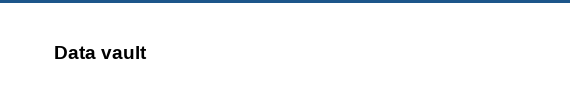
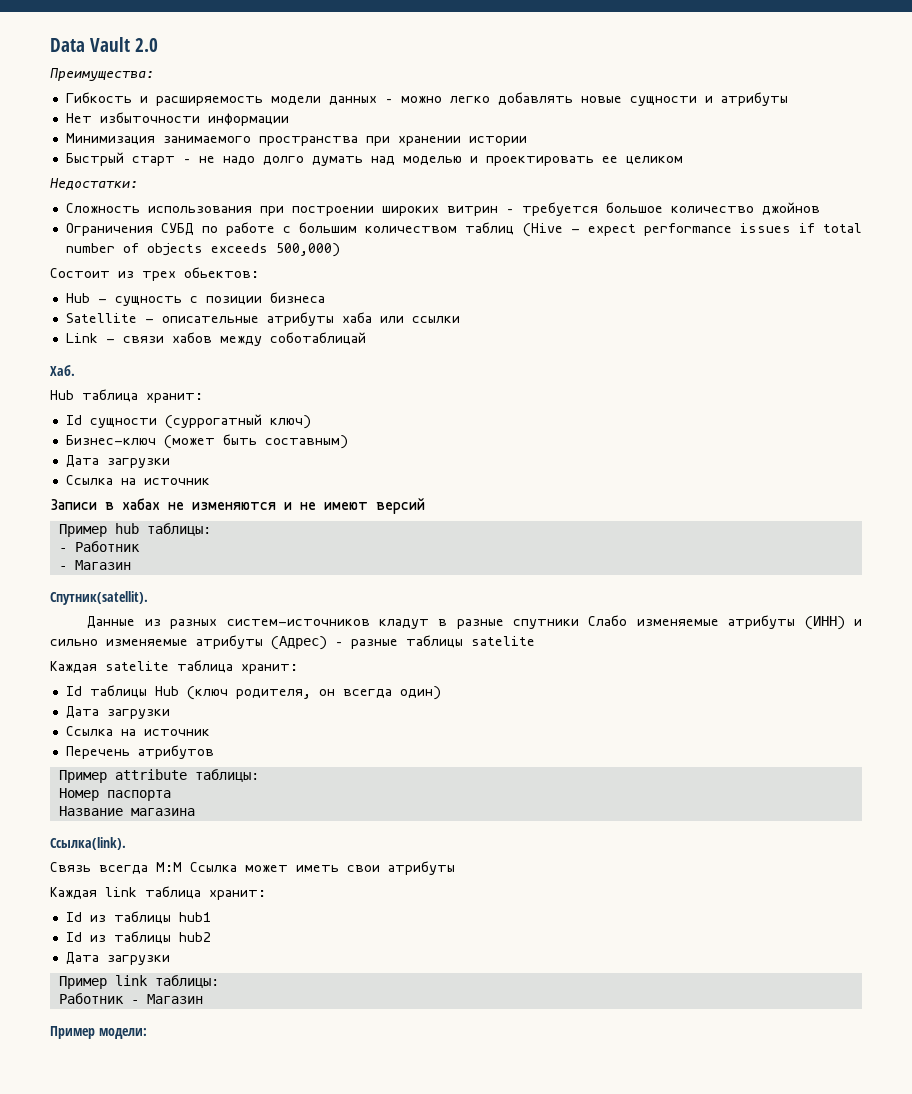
[101,46,148,59] vault -> [90,37,159,52] [50,68,154,81] [65,92,788,106] [65,112,289,126] [65,133,527,146] [65,152,683,166] [50,178,138,190] [65,202,820,216] [65,222,863,237] [65,243,340,257] [50,267,259,281] [65,292,325,306] [65,312,460,326] [65,332,366,346] [50,365,75,376] [50,389,203,403] [65,414,311,429] [65,434,348,449] [65,455,170,468] [65,475,210,486] [50,498,425,514] [58,523,211,537] [58,541,140,552] [58,560,131,570] [50,591,148,605] [87,615,862,630] [50,635,535,650] [50,660,298,674] [65,685,441,700] [65,706,170,719] [65,726,210,737] [65,745,214,759] [58,769,259,783] [58,788,171,801] [58,806,195,816] [50,837,126,850] [50,861,455,875] [50,886,266,900] [65,911,211,924] [65,931,211,944] [65,952,170,965] [58,975,219,989] [58,993,203,1004] [50,1026,147,1039] Vault 2.0 // Преимущества: // Гибкость и расширяемость модели данных – можно легко добавлять новые сущности и атрибуты // Нет избыточности информации // Минимизация занимаемого пространства при хранении истории // Быстрый старт – не надо долго думать над моделью и проектировать ее целиком // Недостатки: // Сложность использования при построении широких витрин – требуется большое количество джойнов // Ограничения СУБД по работе с большим количеством таблиц (Hive - expect performance issues if total number of objects exceeds 500,000) // Состоит из трех обьектов: // Hub - сущность с позиции бизнеса // Satellite - описательные атрибуты хаба или cсылки // Link - связи хабов между соботаблицай // Хаб. // Hub таблица хранит: // Id сущности (суррогатный ключ) // Бизнес-ключ (может быть составным) // Дата загрузки // Ссылка на источник // Записи в хабах не изменяются и не имеют версий // Пример hub таблицы: // - Работник // - Магазин // Спутник(satellit). // Данные из разных систем-источников кладут в разные спутники Слабо изменяемые атрибуты (ИНН) и сильно изменяемые атрибуты (Адрес) – разные таблицы satelite // Каждая satelite таблица хранит: // Id таблицы Hub (ключ родителя, он всегда один) // Дата загрузки // Ссылка на источник // Перечень атрибутов // Пример attribute таблицы: // Номер паспорта // Название магазина // Ссылка(link). // Связь всегда M:M Ссылка может иметь свои атрибуты // Каждая link таблица хранит: // Id из таблицы hub1 // Id из таблицы hub2 // Дата загрузки // Пример link таблицы: // Работник - Магазин // Пример модели:

